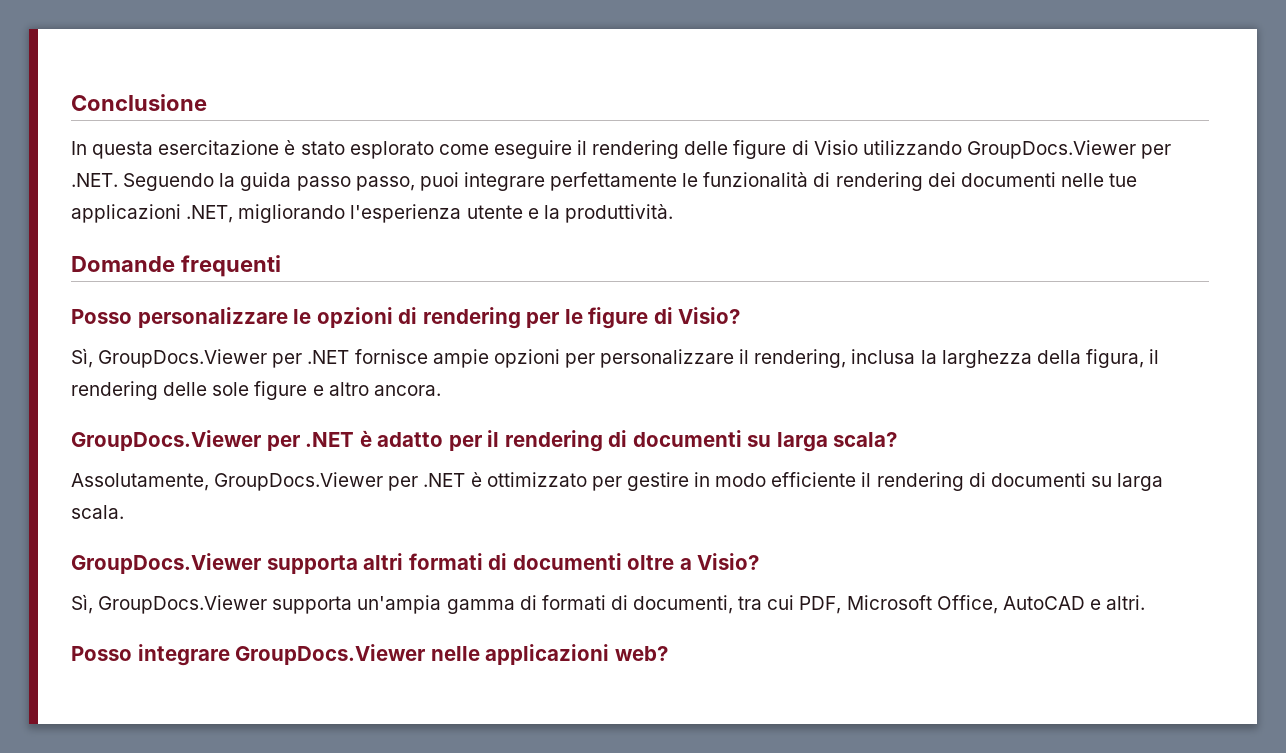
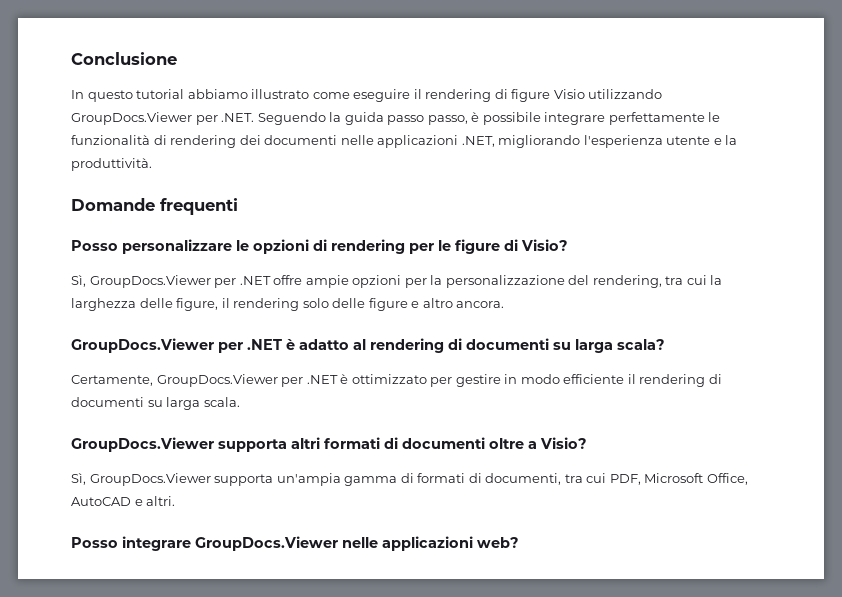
[92,140,434,159] questa esercitazione è stato esplorato -> [87,89,310,102] questo tutorial abbiamo illustrato
[684,140,809,159] delle figure di -> [494,89,551,102] di figure
[419,172,459,191] puoi -> [471,112,541,125] è possibile
[1109,173,1138,187] tue -> (374, 140) none
[354,349,428,364] fornisce -> [273,275,303,285] offre
[600,349,1160,368] [71,381,250,400] personalizzare il rendering, inclusa la larghezza della figura, il rendering delle sole -> [430,275,723,288] [71,298,366,311] la personalizzazione del rendering, tra cui la larghezza delle figure, il rendering solo delle
[448,430,500,451] per il -> [353,339,366,350] al
[71,473,209,491] Assolutamente, -> [71,375,153,386] Certamente,

